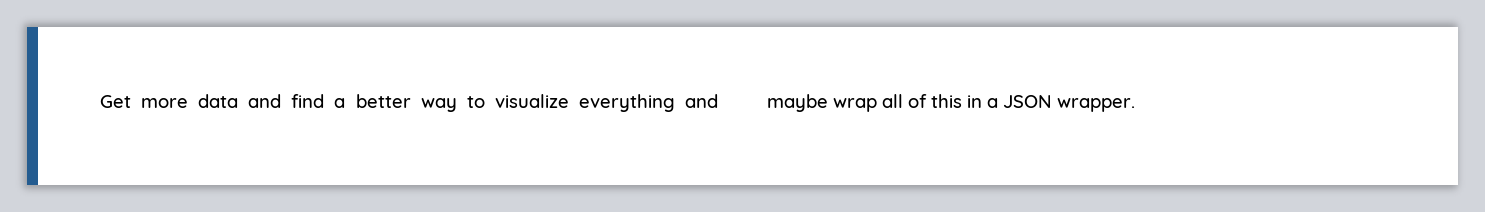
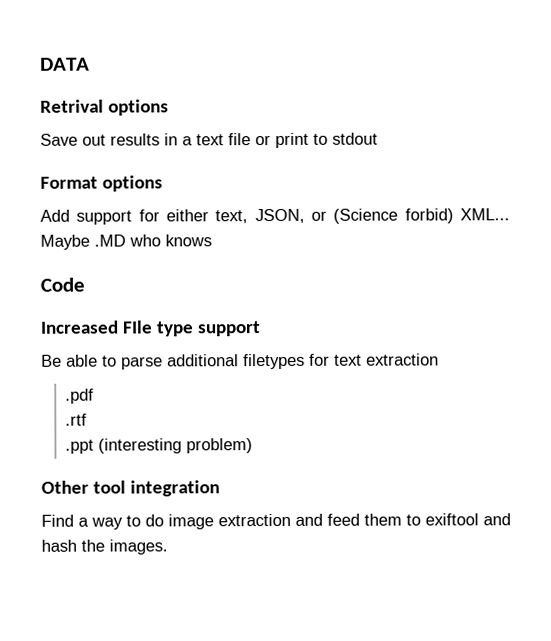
[100,94,1135,112] Get more data and find a better way to visualize everything and maybe wrap all of this in a JSON wrapper. -> [40,57,90,71] [40,99,169,116] [40,132,378,148] [40,175,163,192] [40,208,510,225] [40,234,212,250] [40,277,85,292] [40,320,261,337] [41,353,439,370] [65,388,95,404] [65,413,88,426] [65,438,254,454] [41,480,220,497] [41,513,511,530] [41,539,168,555] DATA // Retrival options // Save out results in a text file or print to stdout // Format options // Add support for either text, JSON, or (Science forbid) XML... Maybe .MD who knows // Code // Increased FIle type support // Be able to parse additional filetypes for text extraction // .pdf // .rtf // .ppt (interesting problem) // Other tool integration // Find a way to do image extraction and feed them to exiftool and hash the images.

